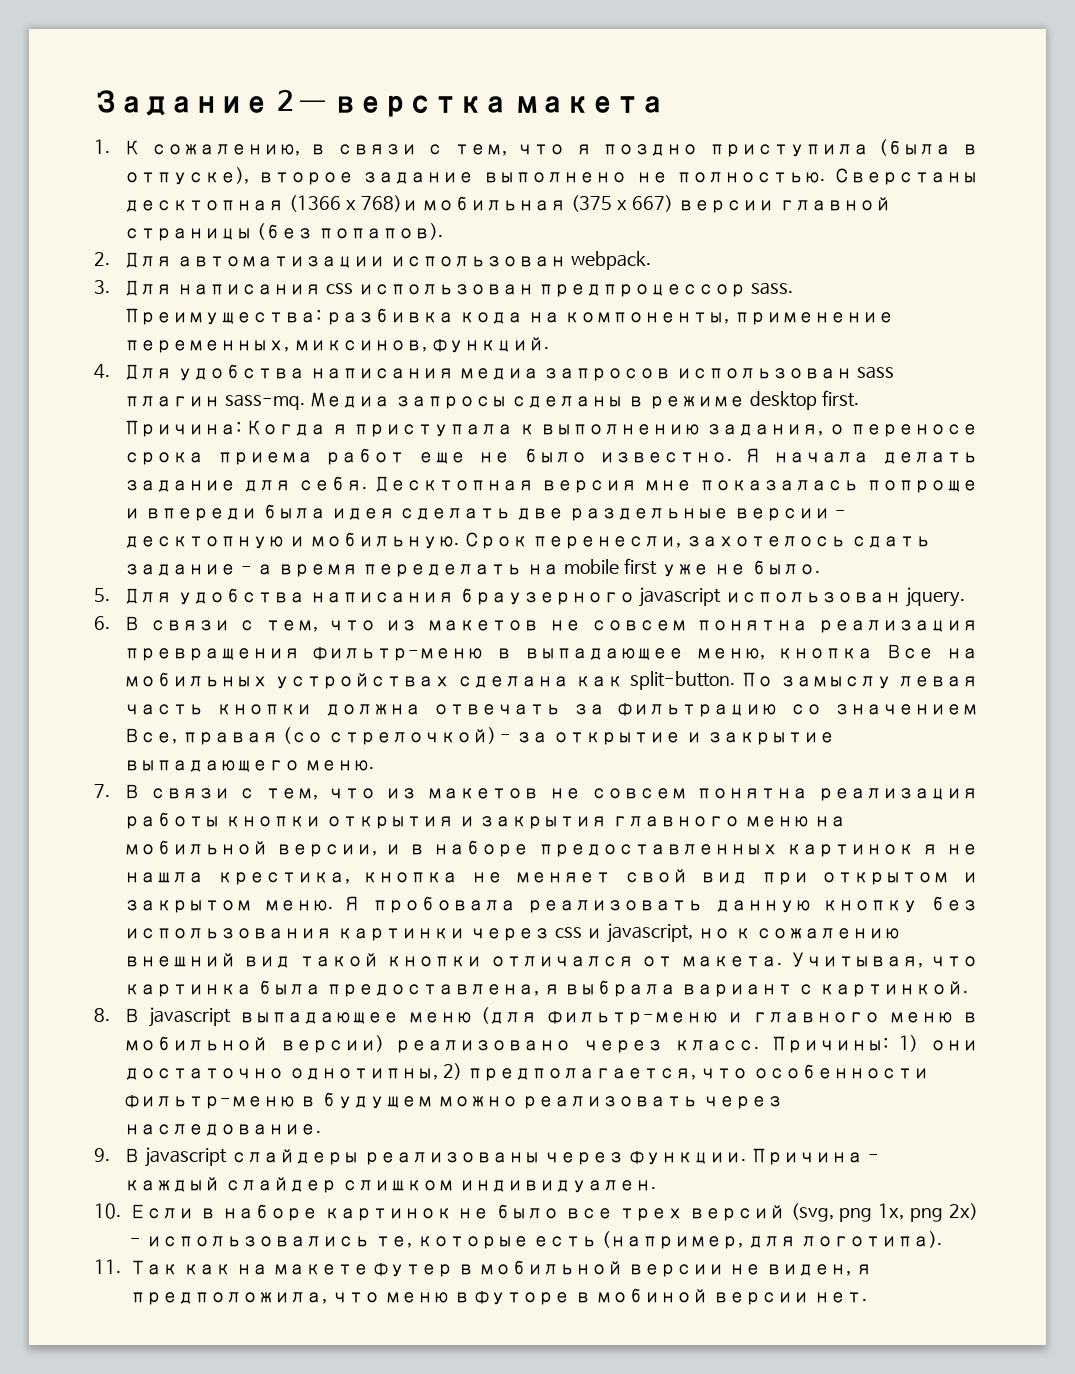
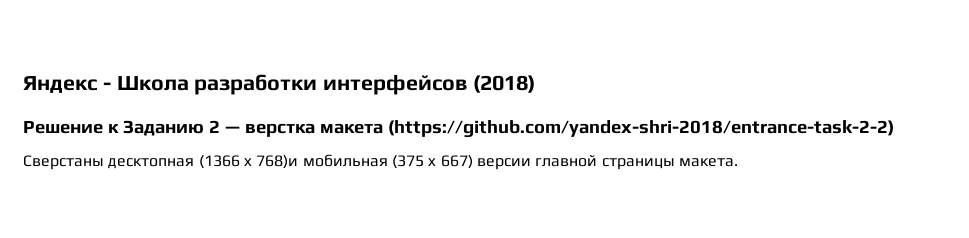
[94,90,666,117] [94,139,978,157] [123,167,826,185] Задание 2 — верстка макета // 1. К сожалению, в связи с тем, что я поздно приступила (была в отпуске), второе задание выполнено не полностью. -> [23,74,536,95] [23,120,894,138] Яндекс - Школа разработки интерфейсов (2018) // Решение к Заданию 2 — верстка макета (https://github.com/yandex-shri-2018/entrance-task-2-2) //
[256,223,443,240] [94,251,651,270] [94,280,794,297] [123,308,895,325] [123,337,549,353] [94,364,895,381] [123,390,859,410] [123,420,979,437] [123,448,978,465] [123,476,979,493] [123,504,846,521] [123,532,932,549] [123,558,820,577] [94,587,966,607] [94,616,978,633] [123,644,978,661] [123,671,978,690] [123,703,978,717] [123,727,835,745] [123,760,374,772] [94,784,978,801] [123,812,846,829] [123,840,978,857] [123,869,978,885] [123,896,979,913] [123,923,900,943] [123,952,979,968] [123,980,968,997] [94,1007,978,1027] [123,1035,979,1053] [123,1063,930,1081] [123,1092,784,1109] [123,1124,321,1136] [94,1147,879,1167] [123,1177,656,1193] [94,1203,978,1222] [130,1231,943,1249] [94,1259,872,1277] [130,1288,867,1305] (без попапов). // 2. Для автоматизации использован webpack. // 3. Для написания css использован предпроцессор sass. Преимущества: разбивка кода на компоненты, применение переменных, миксинов, функций. // 4. Для удобства написания медиа запросов использован sass плагин sass-mq. Медиа запросы сделаны в режиме desktop first. Причина: Когда я приступала к выполнению задания, о переносе срока приема работ еще не было известно. Я начала делать задание для себя. Десктопная версия мне показалась попроще и впереди была идея сделать две раздельные версии - десктопную и мобильную. Срок перенесли, захотелось сдать задание - а время переделать на mobile first уже не было. // 5. Для удобства написания браузерного javascript использован jquery. // 6. В связи с тем, что из макетов не совсем понятна реализация превращения фильтр-меню в выпадающее меню, кнопка Все на мобильных устройствах сделана как split-button. По замыслу левая часть кнопки должна отвечать за фильтрацию со значением Все, правая (со стрелочкой) - за открытие и закрытие выпадающего меню. // 7. В связи с тем, что из макетов не совсем понятна реализация работы кнопки открытия и закрытия главного меню на мобильной версии, и в наборе предоставленных картинок я не нашла крестика, кнопка не меняет свой вид при открытом и закрытом меню. Я пробовала реализовать данную кнопку без использования картинки через css и javascript, но к сожалению внешний вид такой кнопки отличался от макета. Учитывая, что картинка была предоставлена, я выбрала вариант с картинкой. // 8. В javascript выпадающее меню (для фильтр-меню и главного меню в мобильной версии) реализовано через класс. Причины: 1) они достаточно однотипны, 2) предполагается, что особенности фильтр-меню в будущем можно реализовать через наследование. // 9. В javascript слайдеры реализованы через функции. Причина - каждый слайдер слишком индивидуален. // 10. Если в наборе картинок не было все трех версий (svg, png 1x, png 2x) - использовались те, которые есть (например, для логотипа). // 11. Так как на макете футер в мобильной версии не виден, я предположила, что меню в футоре в мобиной версии нет. -> [678,158,738,167] макета.

